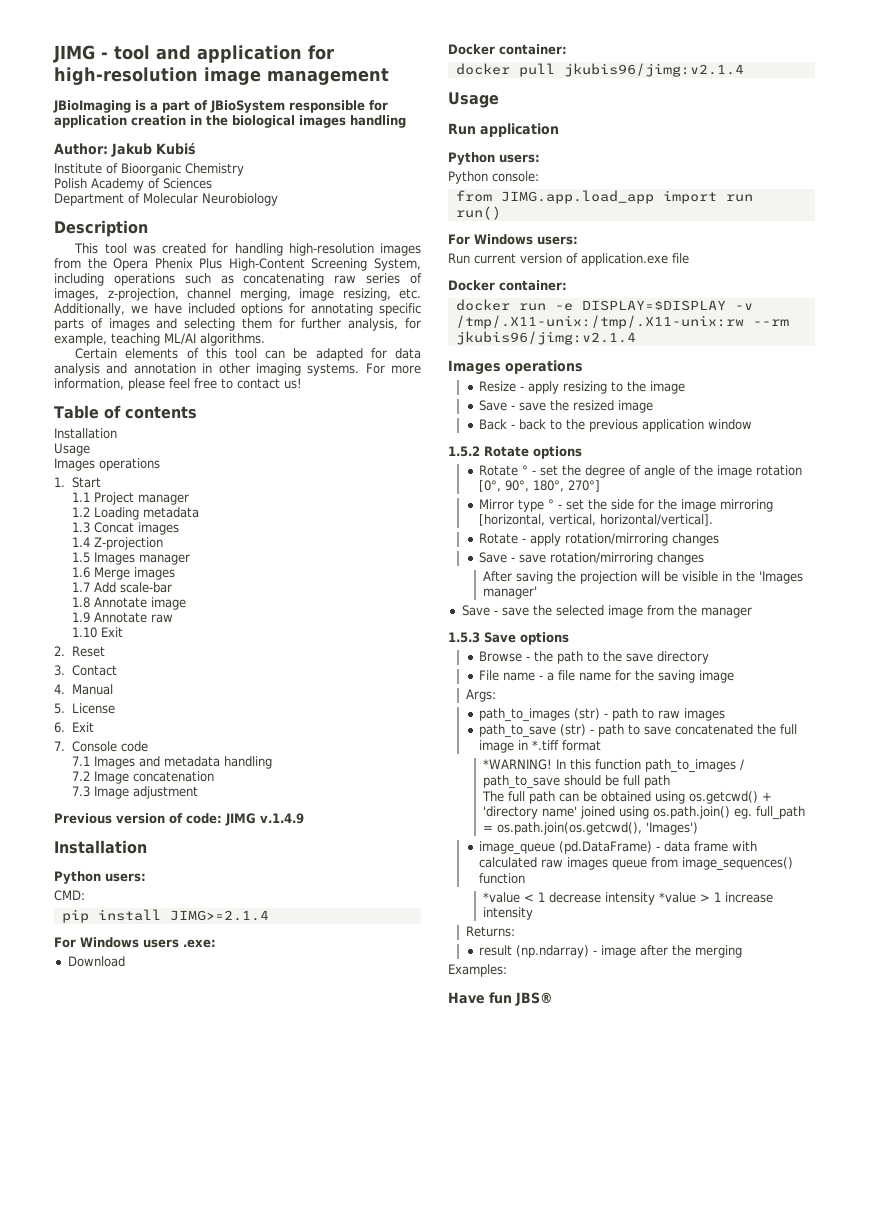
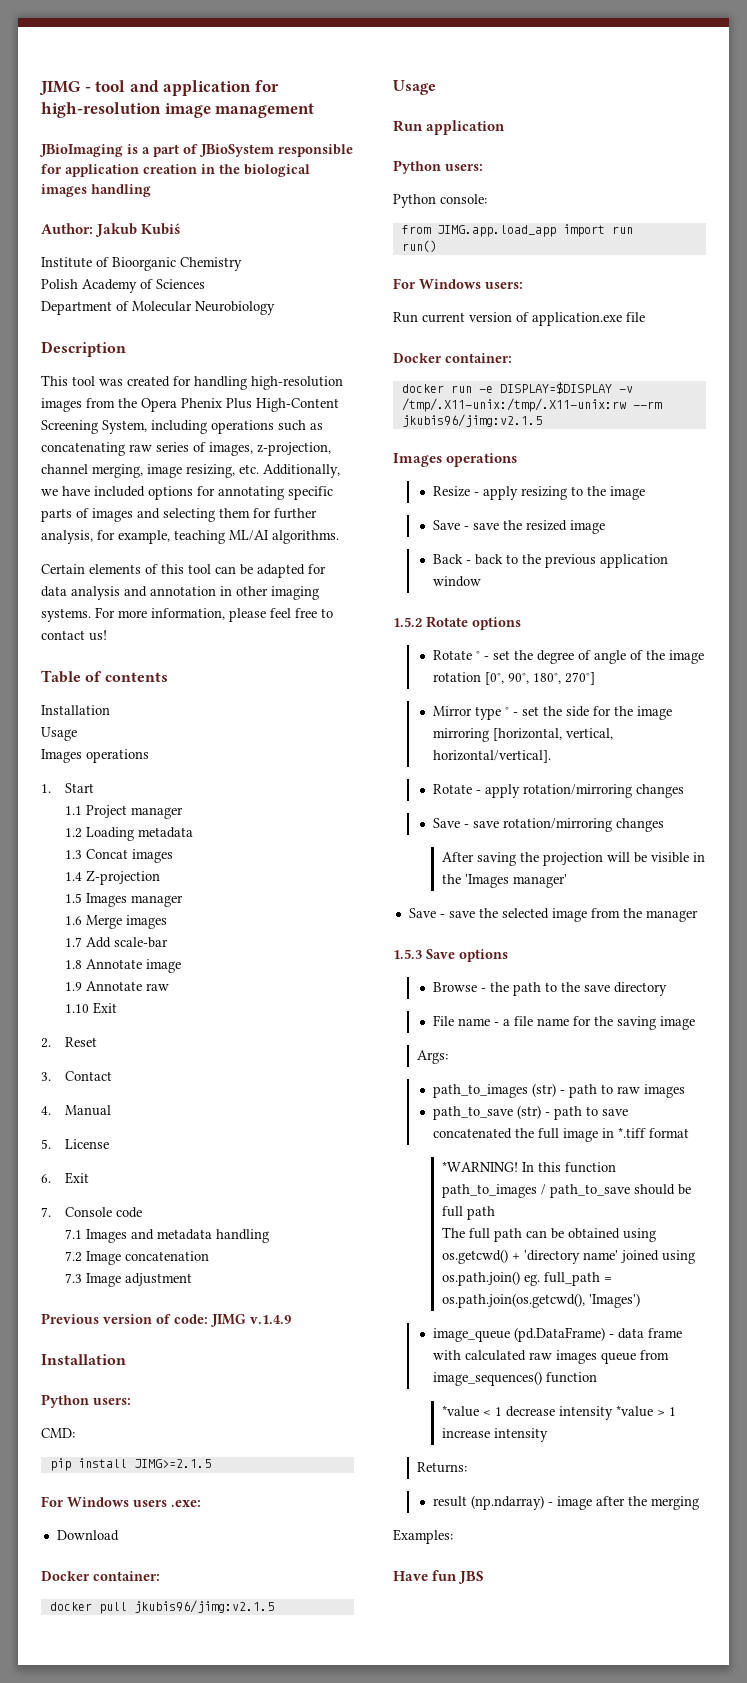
[169,910,269,921] JIMG>=2.1.4 -> [133,1459,211,1468] JIMG>=2.1.5
[563,63,744,77] jkubis96/jimg:v2.1.4 -> [133,1600,274,1613] jkubis96/jimg:v2.1.5
[455,331,636,345] jkubis96/jimg:v2.1.4 -> [401,414,542,427] jkubis96/jimg:v2.1.5
[515,992,553,1006] JBS® -> [458,1571,485,1584] JBS

